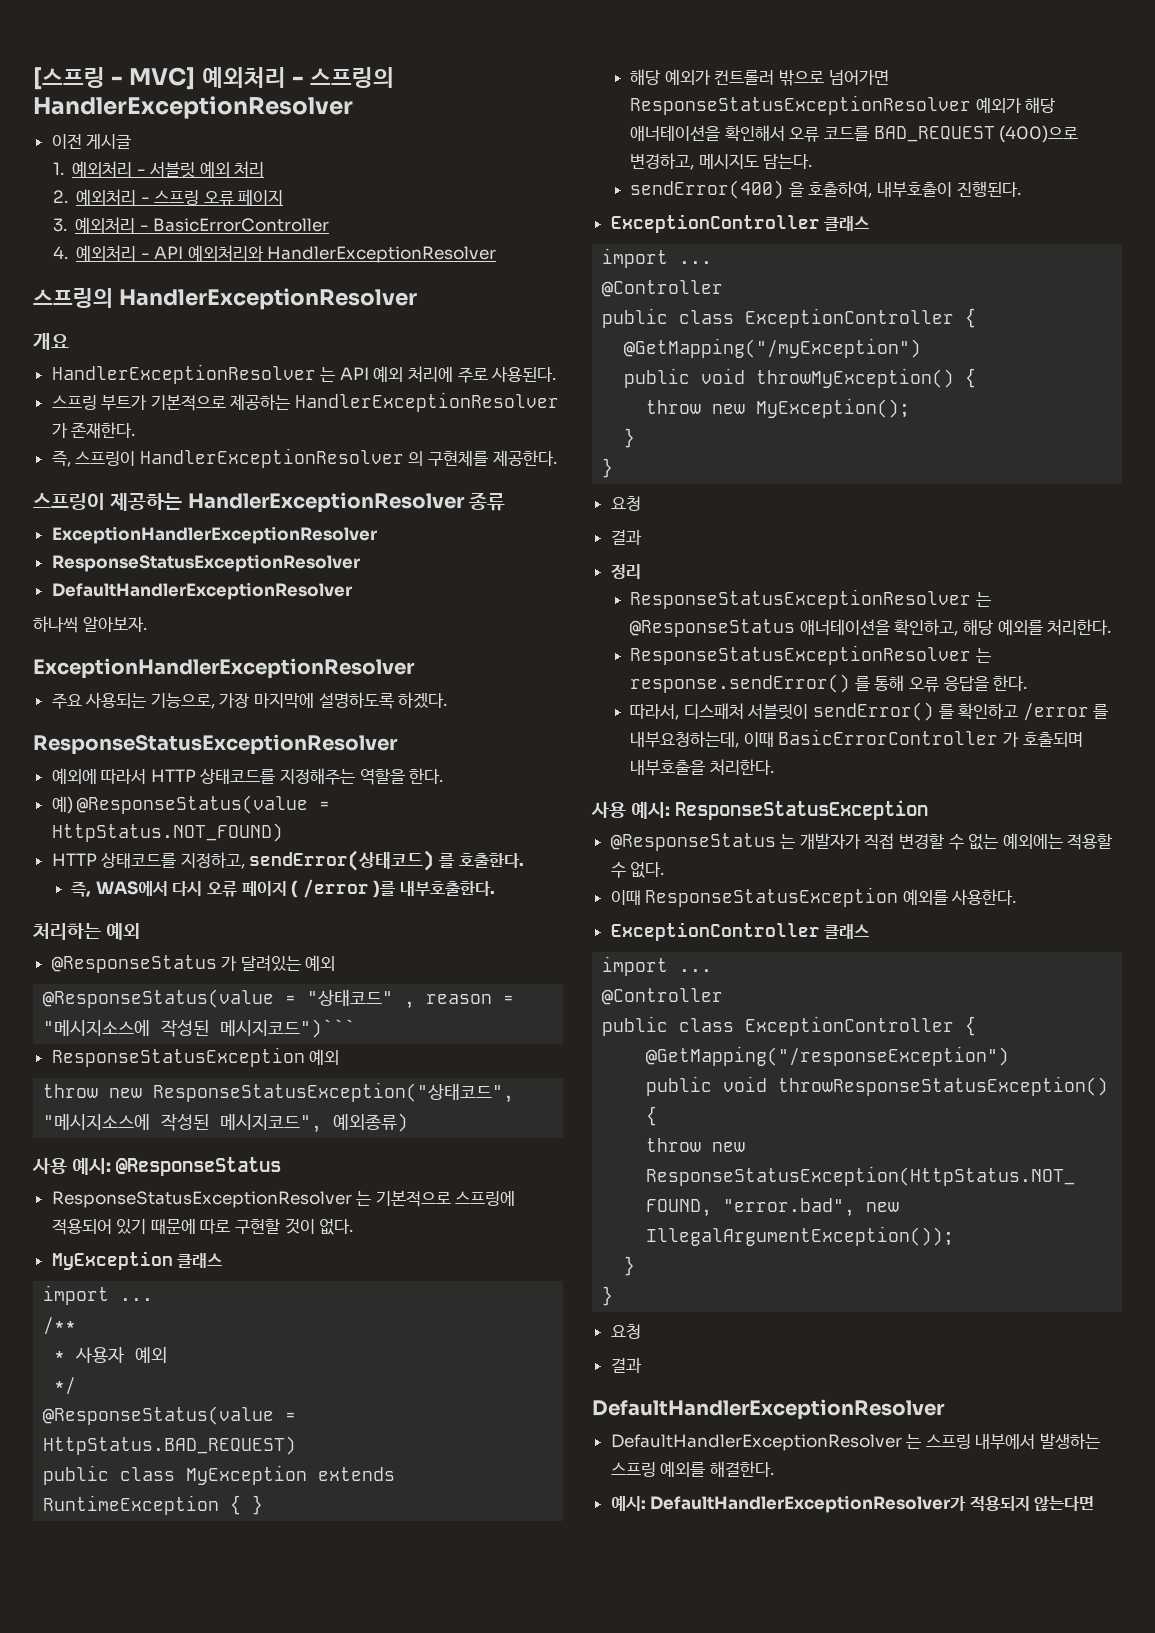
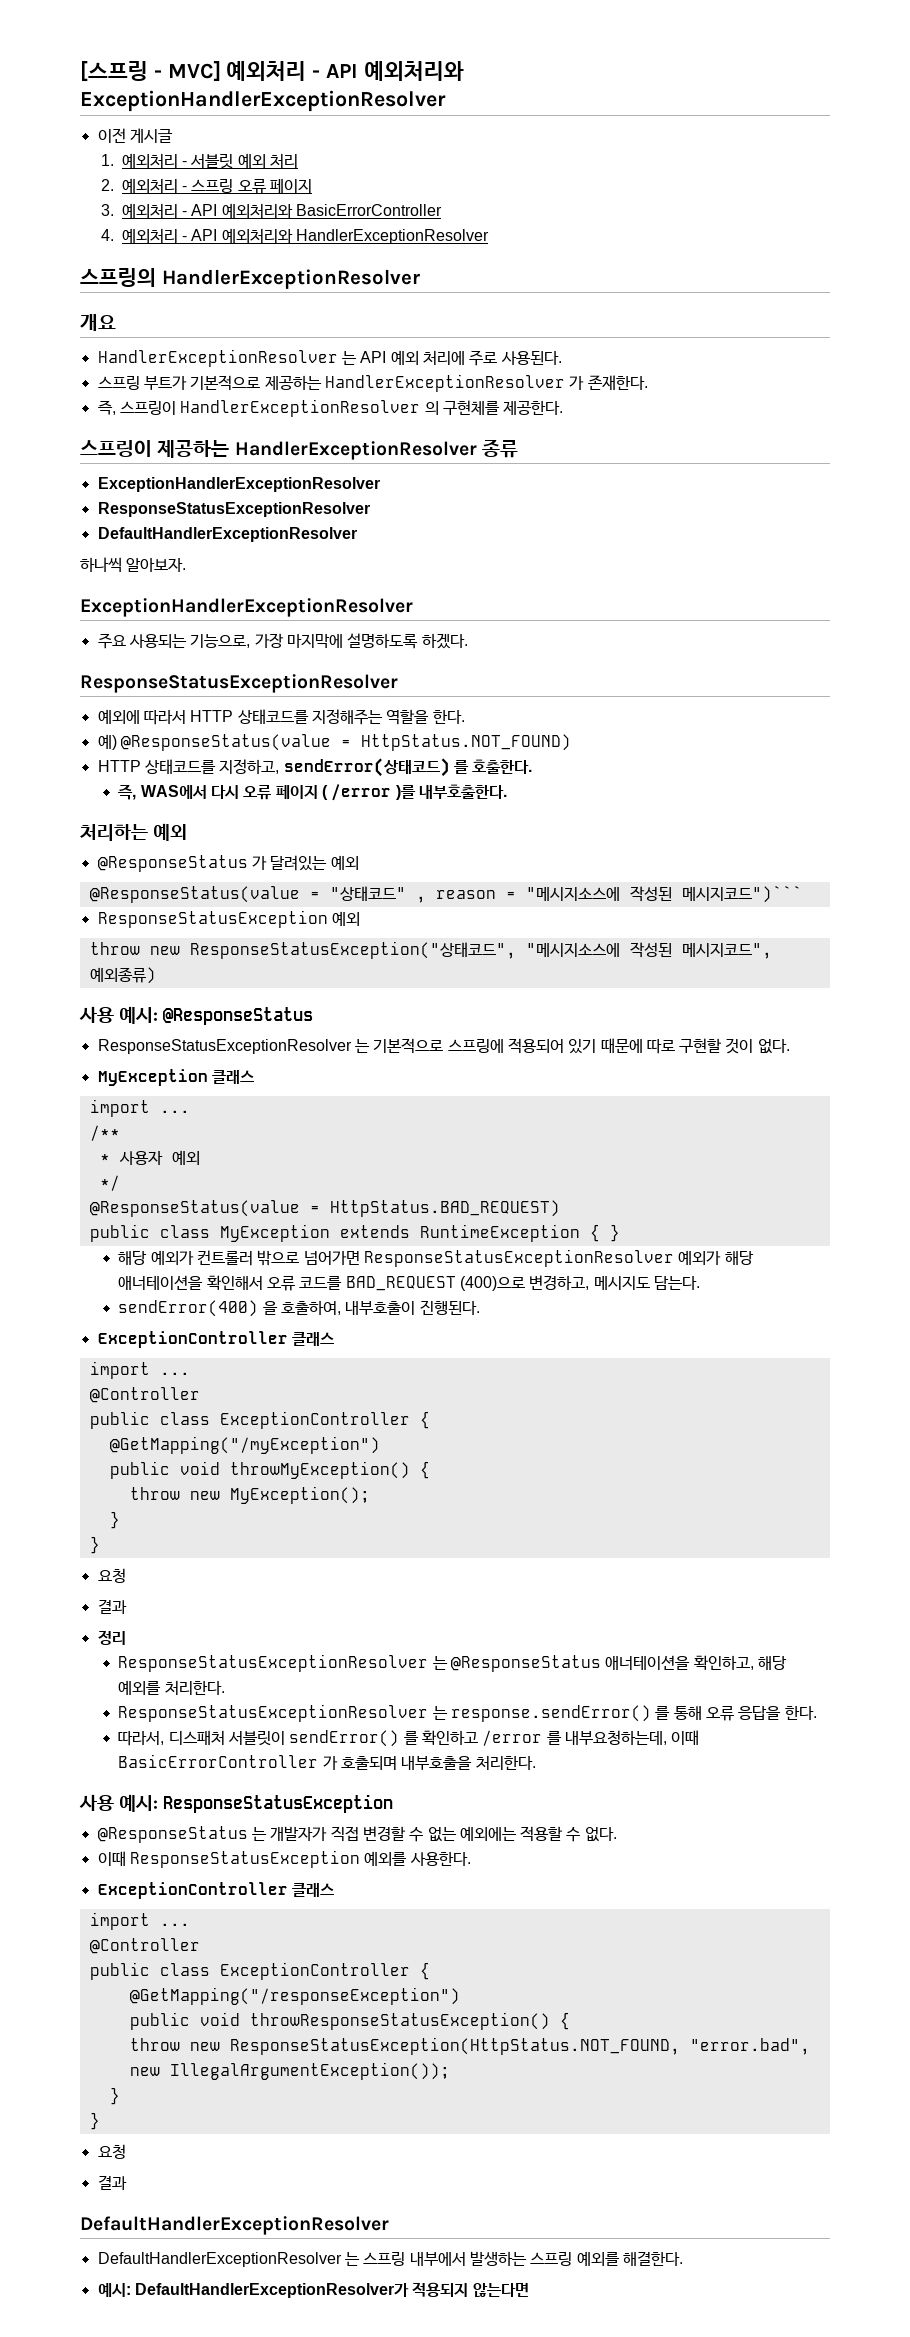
[310,67,395,88] [33,96,353,119] 스프링의 HandlerExceptionResolver -> [326,61,464,81] [80,90,446,112] API 예외처리와 ExceptionHandlerExceptionResolver
(149, 228) none -> [191,203,293,218] API 예외처리와

